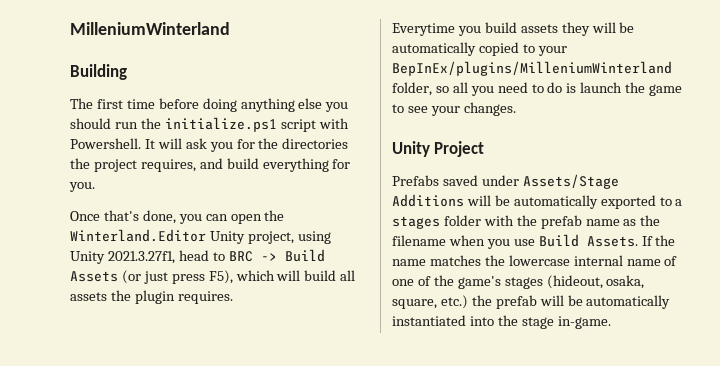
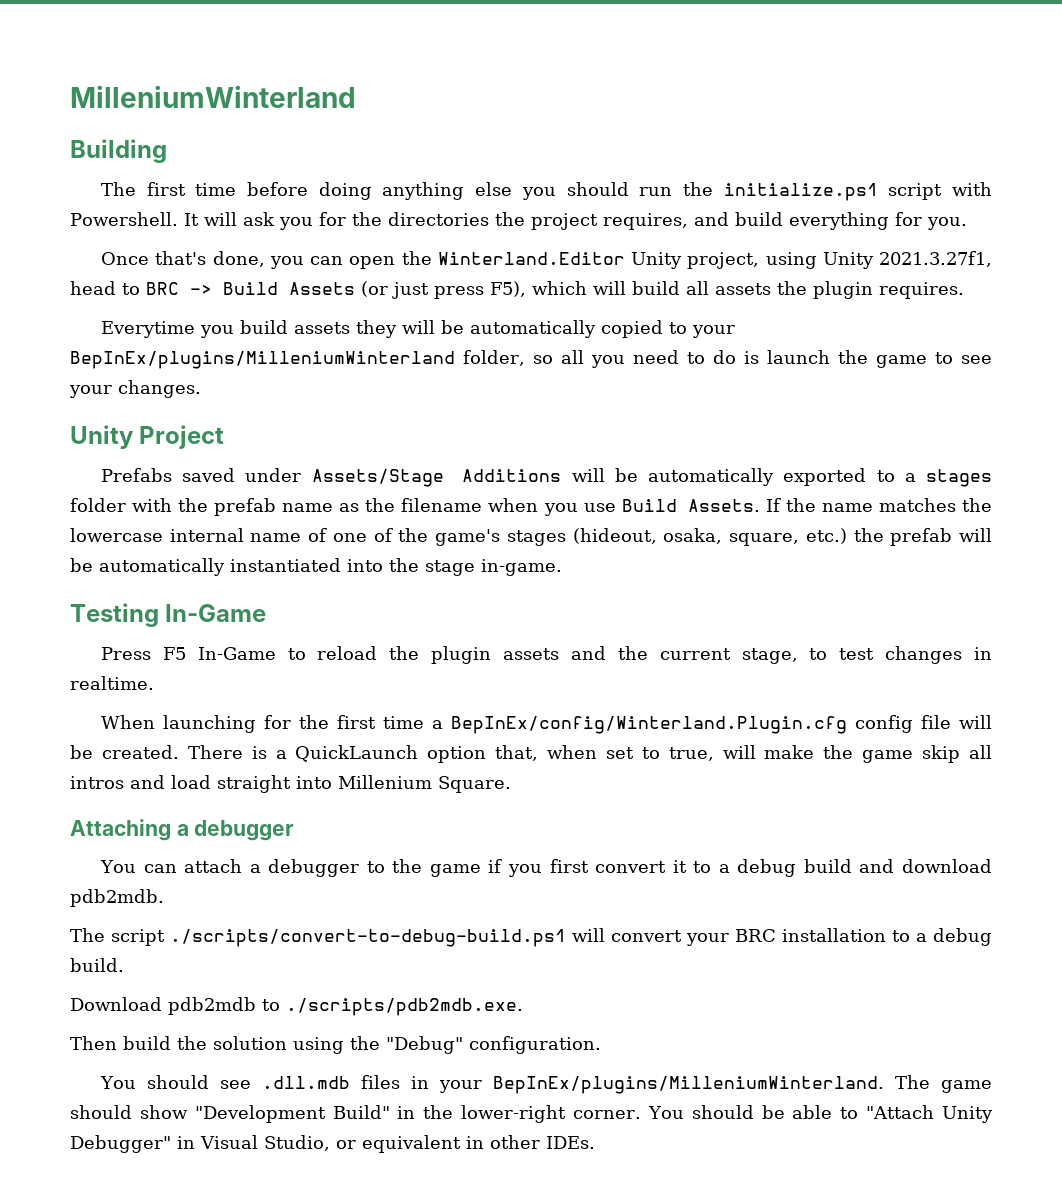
(611, 322) none -> [70,603,267,627] [101,646,992,664] [70,676,154,690] [101,715,992,734] [70,745,992,763] [70,775,511,793] [70,819,295,841] [100,859,992,877] [70,889,164,907] [70,928,992,947] [70,958,124,972] [70,997,523,1016] [70,1036,601,1054] [100,1075,992,1094] [70,1105,993,1123] [70,1135,595,1153] // Testing In-Game // Press F5 In-Game to reload the plugin assets and the current stage, to test changes in realtime. // When launching for the first time a BepInEx/config/Winterland.Plugin.cfg config file will be created. There is a QuickLaunch option that, when set to true, will make the game skip all intros and load straight into Millenium Square. // Attaching a debugger // You can attach a debugger to the game if you first convert it to a debug build and download pdb2mdb. // The script ./scripts/convert-to-debug-build.ps1 will convert your BRC installation to a debug build. // Download pdb2mdb to ./scripts/pdb2mdb.exe. // Then build the solution using the "Debug" configuration. // You should see .dll.mdb files in your BepInEx/plugins/MilleniumWinterland. The game should show "Development Build" in the lower-right corner. You should be able to "Attach Unity Debugger" in Visual Studio, or equivalent in other IDEs.

